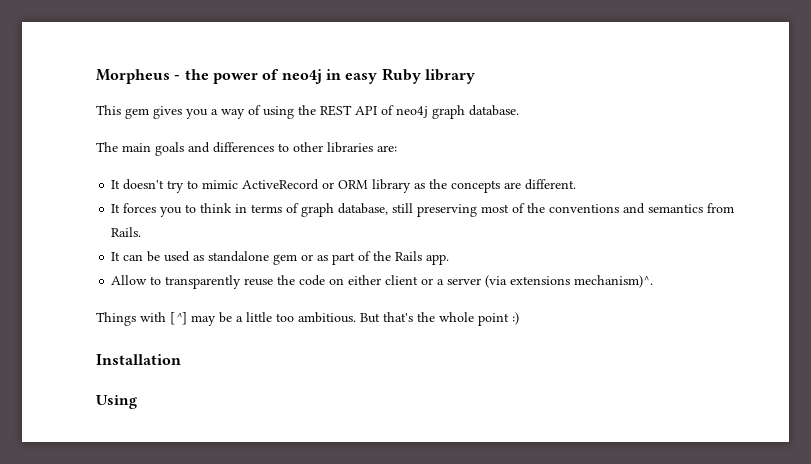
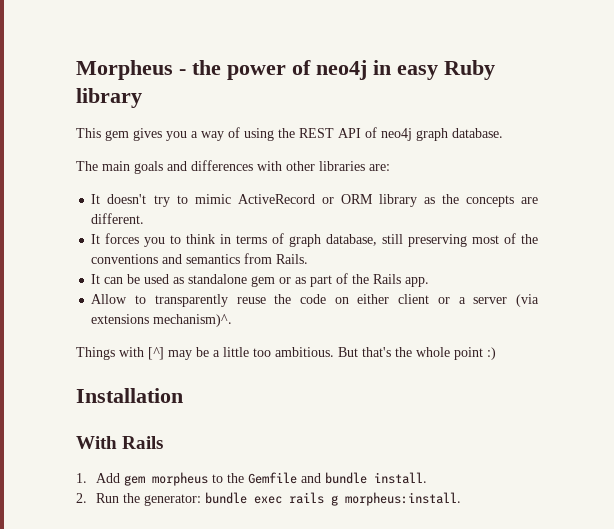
[278,143,289,152] to -> [257,161,282,171] with
[96,395,137,409] Using -> [76,436,164,449] [76,472,427,486] [76,492,461,506] With Rails // 1. Add gem morpheus to the Gemfile and bundle install. // 2. Run the generator: bundle exec rails g morpheus:install.

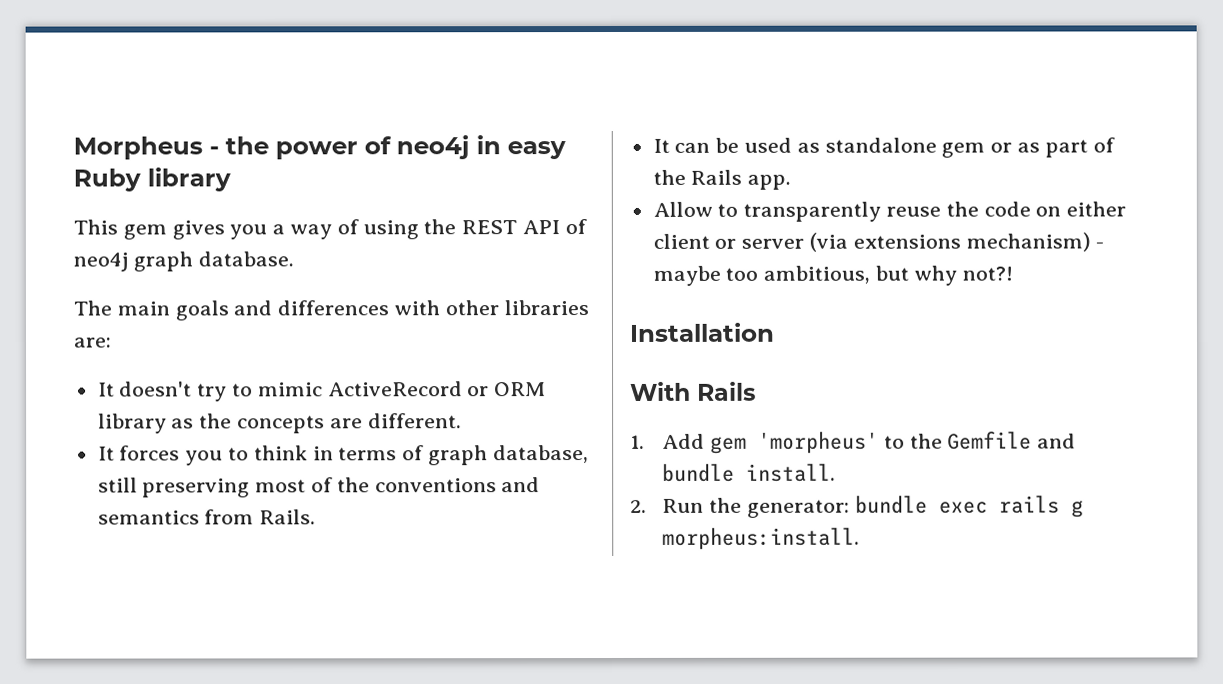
[458,297,466,304] a -> (737, 243) none
[153,314,233,327] [76,347,496,360] mechanism)^. // Things with [^] may be a little too ambitious. But that's the whole point :) -> [965,232,1105,252] [652,265,1013,286] mechanism) - maybe too ambitious, but why not?!
[151,472,208,486] morpheus -> [757,431,879,454] 'morpheus'

